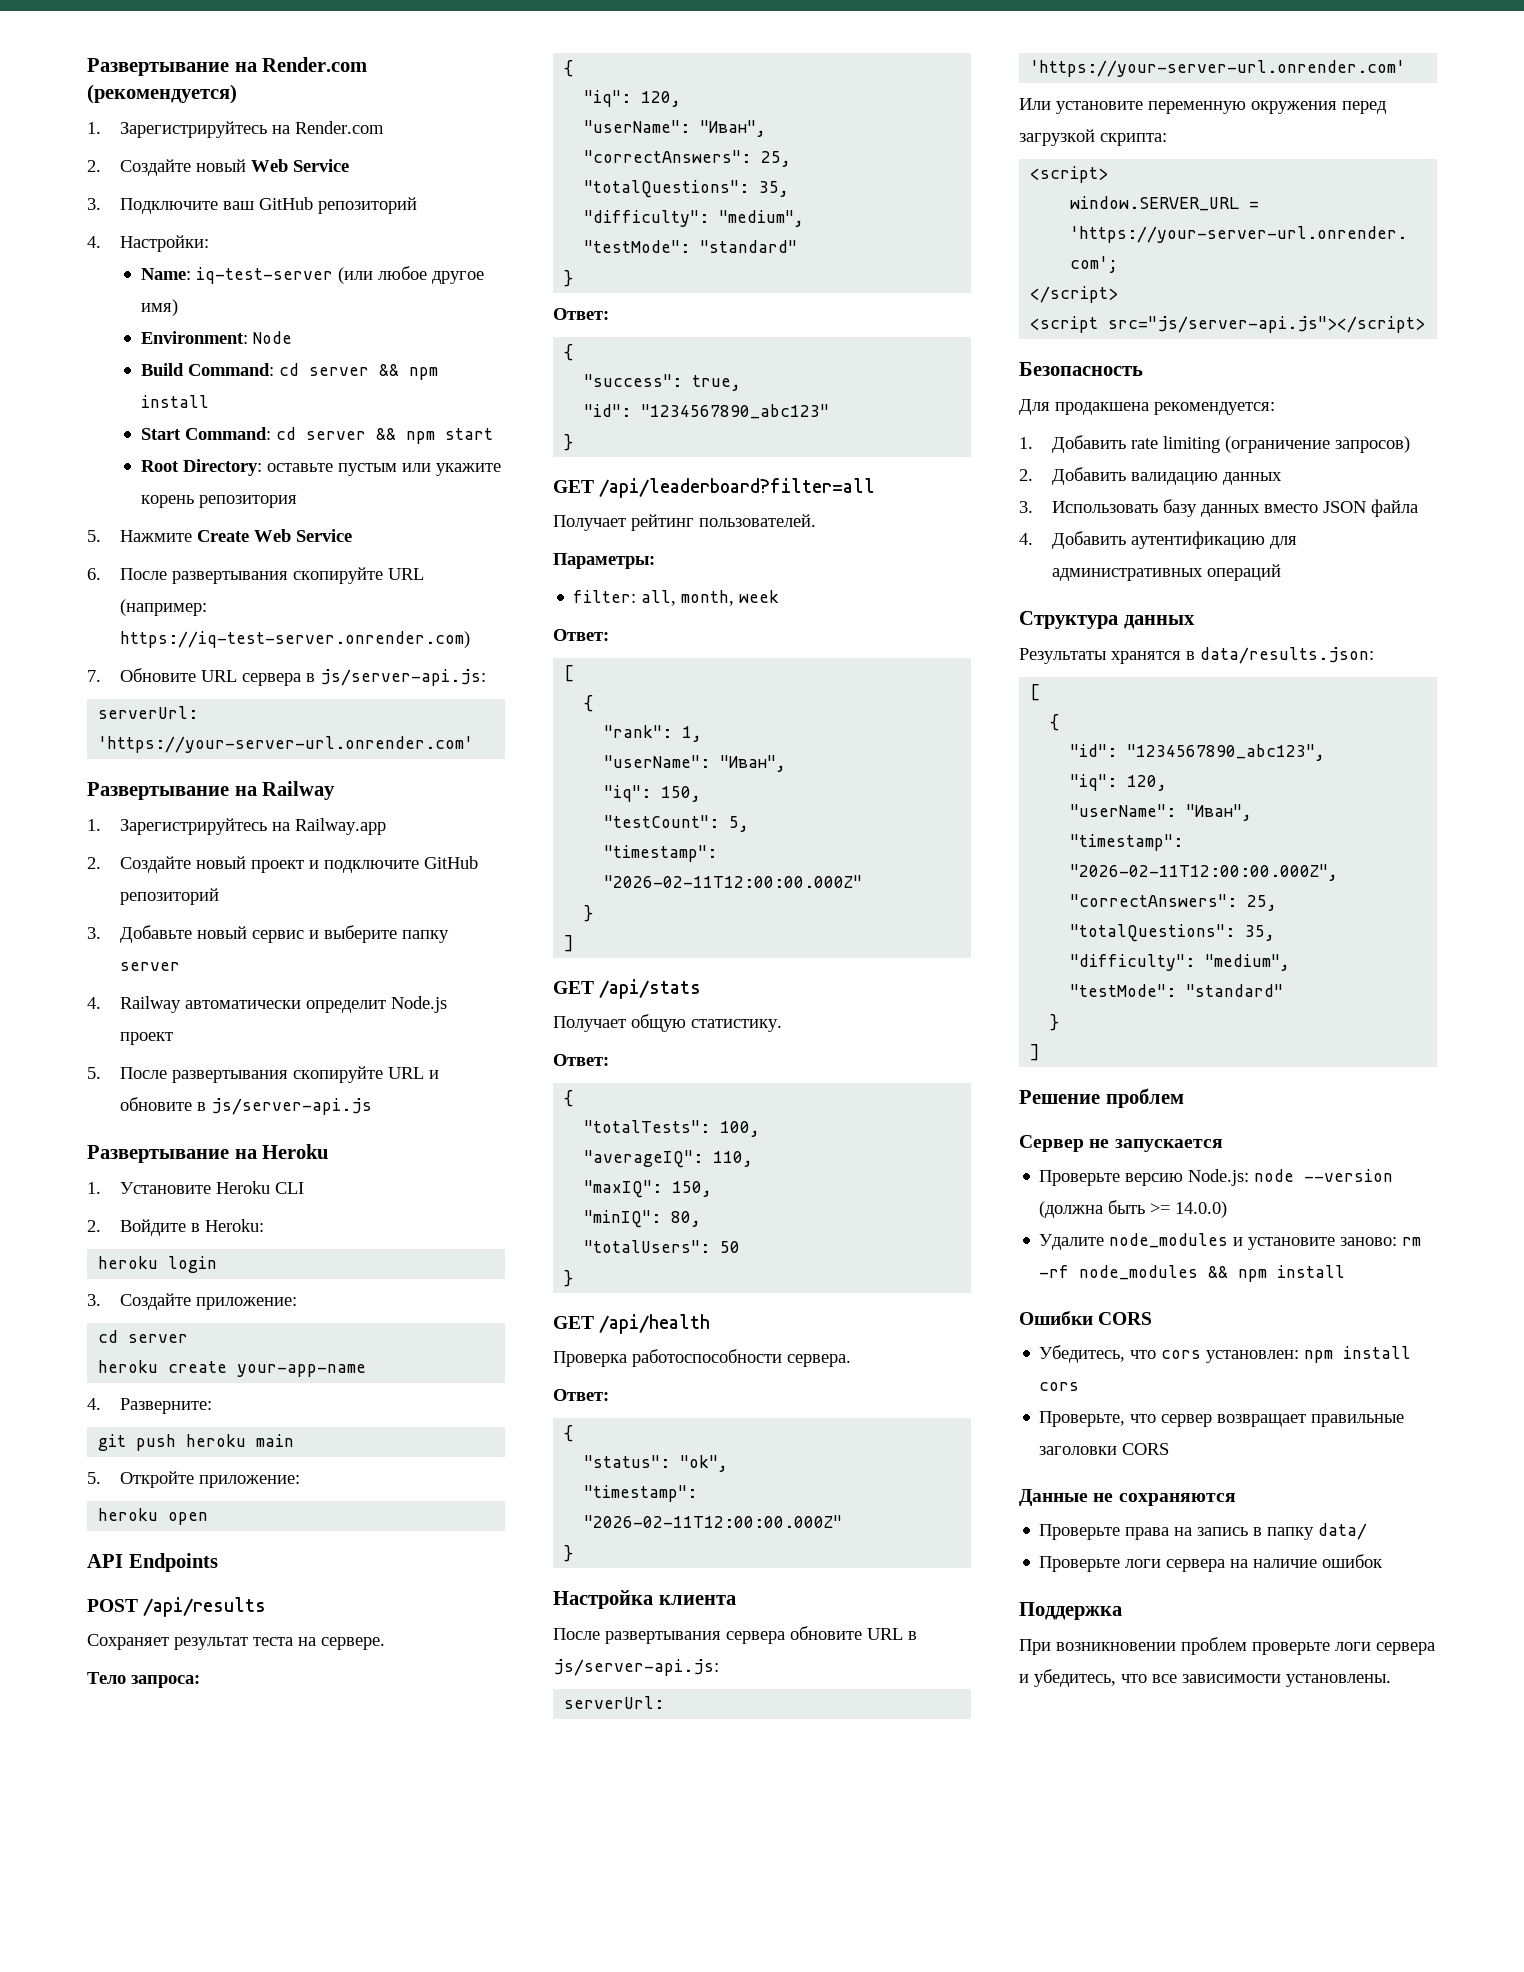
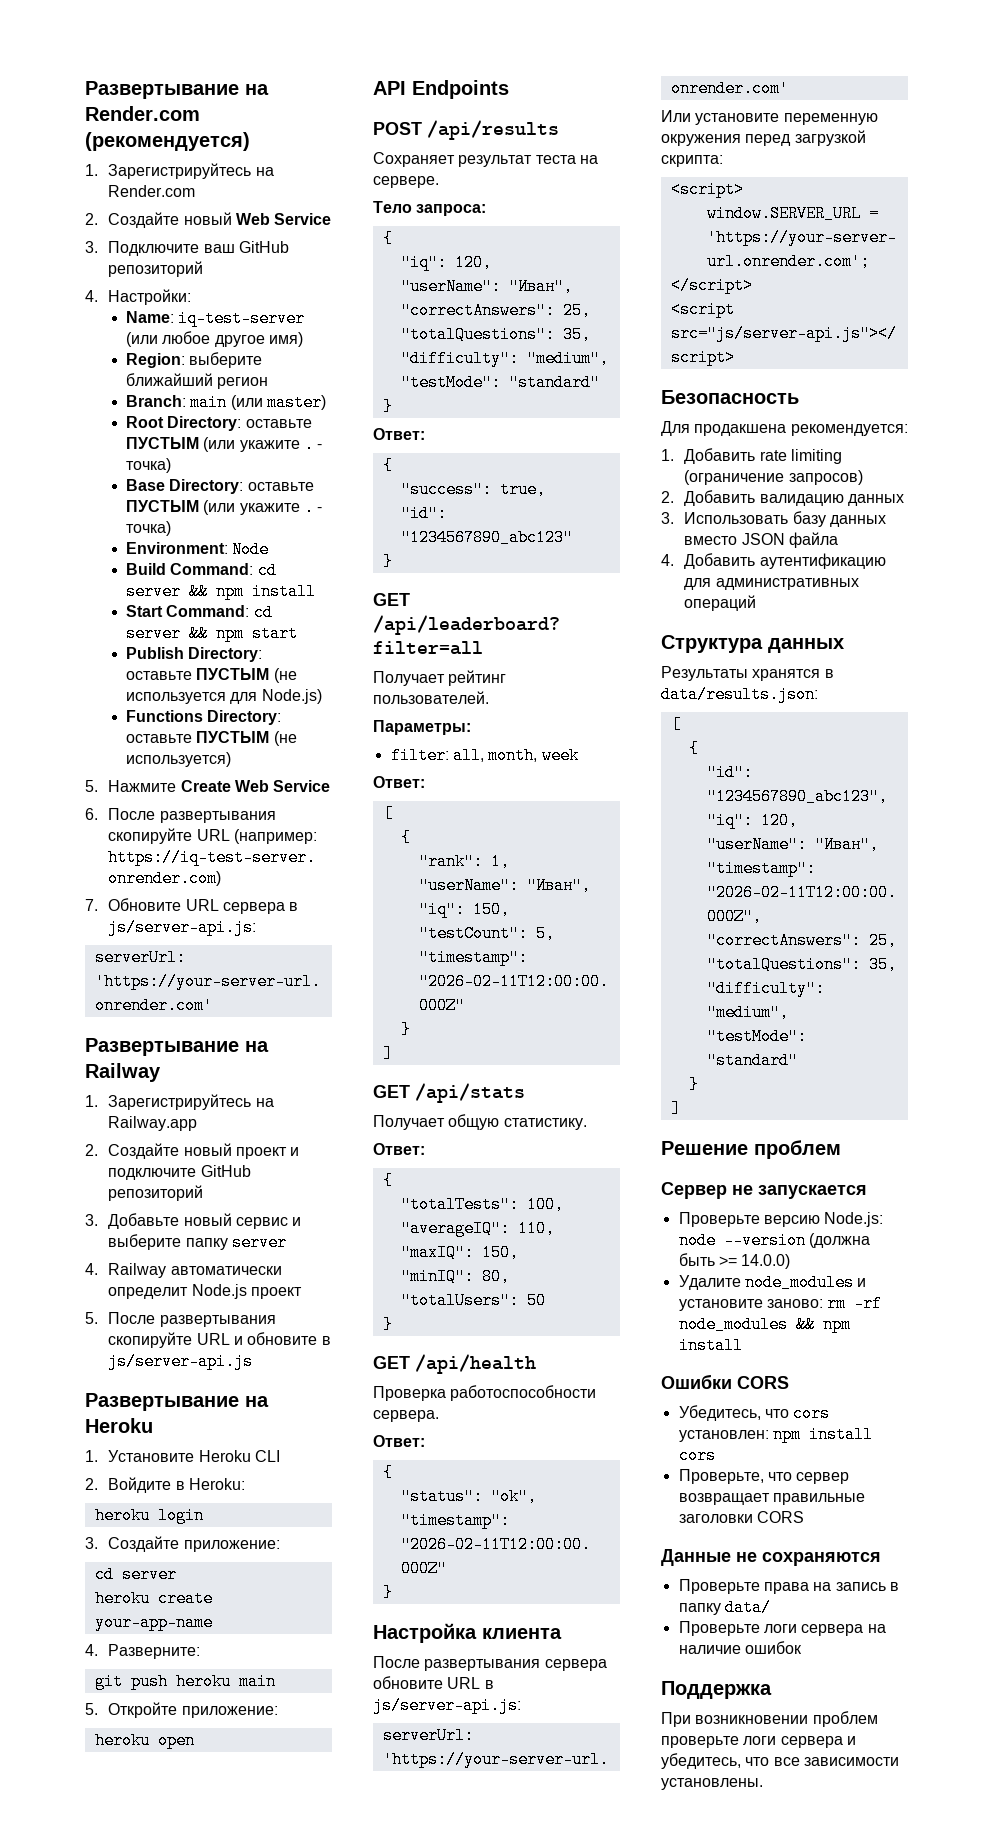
(178, 307) none -> [125,352,263,368] [125,373,269,389] [125,394,326,411] [125,416,312,431] [125,436,323,453] [125,458,171,473] [125,479,314,494] [125,499,323,516] [125,521,171,536] // Region: выберите ближайший регион // Branch: main (или master) // Root Directory: оставьте ПУСТЫМ (или укажите . - точка) // Base Directory: оставьте ПУСТЫМ (или укажите . - точка)
[140,459,501,476] [140,495,297,508] Root Directory: оставьте пустым или укажите корень репозитория -> [125,647,263,662] [125,668,297,683] [125,689,322,704] [125,710,282,725] [125,731,297,746] [125,752,231,767] Publish Directory: оставьте ПУСТЫМ (не используется для Node.js) // Functions Directory: оставьте ПУСТЫМ (не используется)

